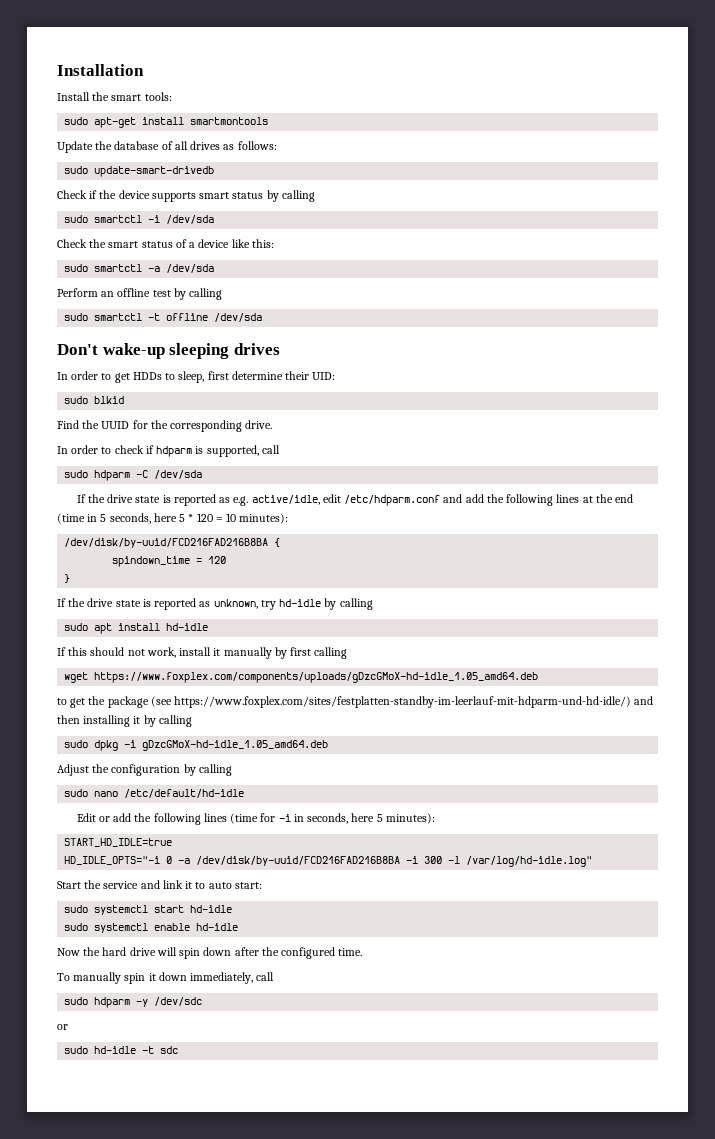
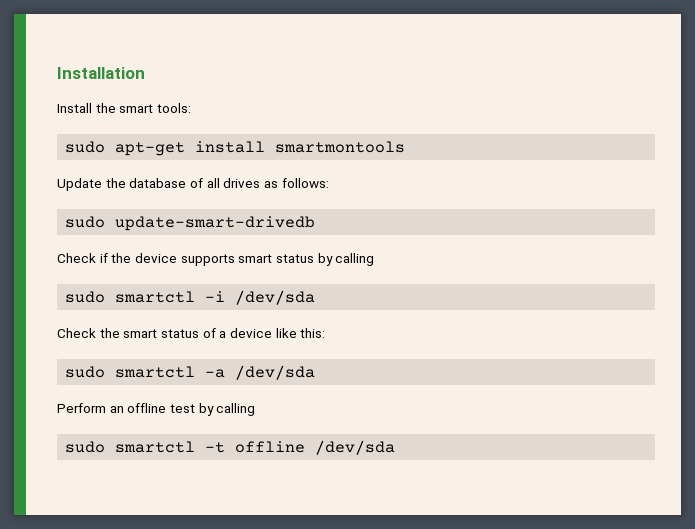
[57,343,280,359] [57,371,336,383] [64,396,125,404] [57,420,273,432] [57,445,280,457] [64,470,203,481] [76,494,634,506] [57,513,289,524] [64,538,281,548] [112,556,227,567] [64,574,71,583] [57,598,373,610] [64,623,209,634] [57,647,348,659] [64,672,539,683] [57,696,654,708] [57,715,192,727] [64,740,329,751] [57,764,232,776] [64,789,245,798] [76,813,435,825] [64,838,173,847] [64,856,593,867] [57,880,262,889] [64,905,233,915] [64,923,239,933] [57,947,363,959] [57,972,275,984] [64,997,203,1008] [57,1024,68,1030] [64,1046,179,1054] // Don't wake-up sleeping drives // In order to get HDDs to sleep, first determine their UID: // sudo blkid // Find the UUID for the corresponding drive. // In order to check if hdparm is supported, call // sudo hdparm -C /dev/sda // If the drive state is reported as e.g. active/idle, edit /etc/hdparm.conf and add the following lines at the end (time in 5 seconds, here 5 * 120 = 10 minutes): // /dev/disk/by-uuid/FCD216FAD216B8BA { // spindown_time = 120 // } // If the drive state is reported as unknown, try hd-idle by calling // sudo apt install hd-idle // If this should not work, install it manually by first calling // wget https://www.foxplex.com/components/uploads/gDzcGMoX-hd-idle_1.05_amd64.deb // to get the package (see https://www.foxplex.com/sites/festplatten-standby-im-leerlauf-mit-hdparm-und-hd-idle/) and then installing it by calling // sudo dpkg -i gDzcGMoX-hd-idle_1.05_amd64.deb // Adjust the configuration by calling // sudo nano /etc/default/hd-idle // Edit or add the following lines (time for -i in seconds, here 5 minutes): // START_HD_IDLE=true // HD_IDLE_OPTS="-i 0 -a /dev/disk/by-uuid/FCD216FAD216B8BA -i 300 -l /var/log/hd-idle.log" // Start the service and link it to auto start: // sudo systemctl start hd-idle // sudo systemctl enable hd-idle // Now the hard drive will spin down after the configured time. // To manually spin it down immediately, call // sudo hdparm -y /dev/sdc // or // sudo hd-idle -t sdc -> (396, 447) none

